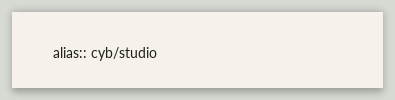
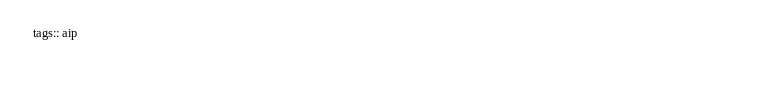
[53,47,157,61] alias:: cyb/studio -> [33,29,78,40] tags:: aip

